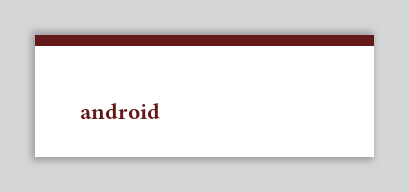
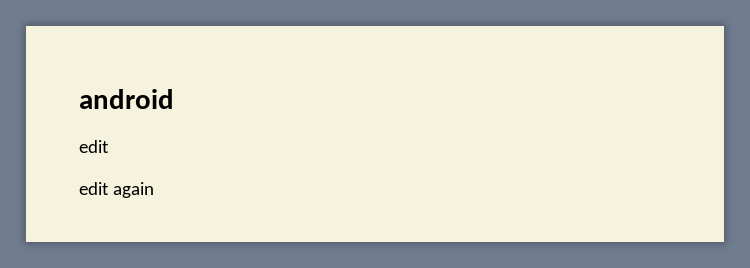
(160, 111) none -> [79,140,109,153] [79,182,154,198] // edit // edit again

